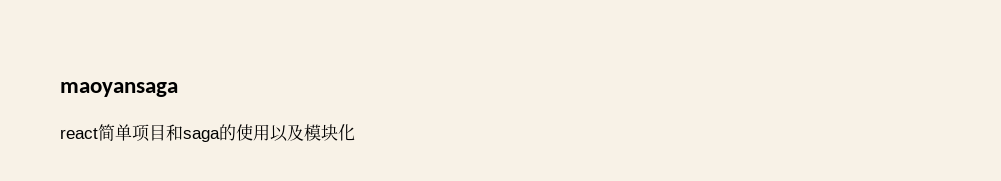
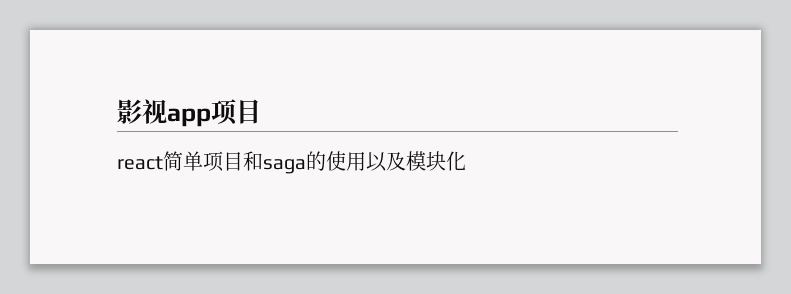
[60,82,178,97] maoyansaga -> [117,99,261,127] 影视app项目

